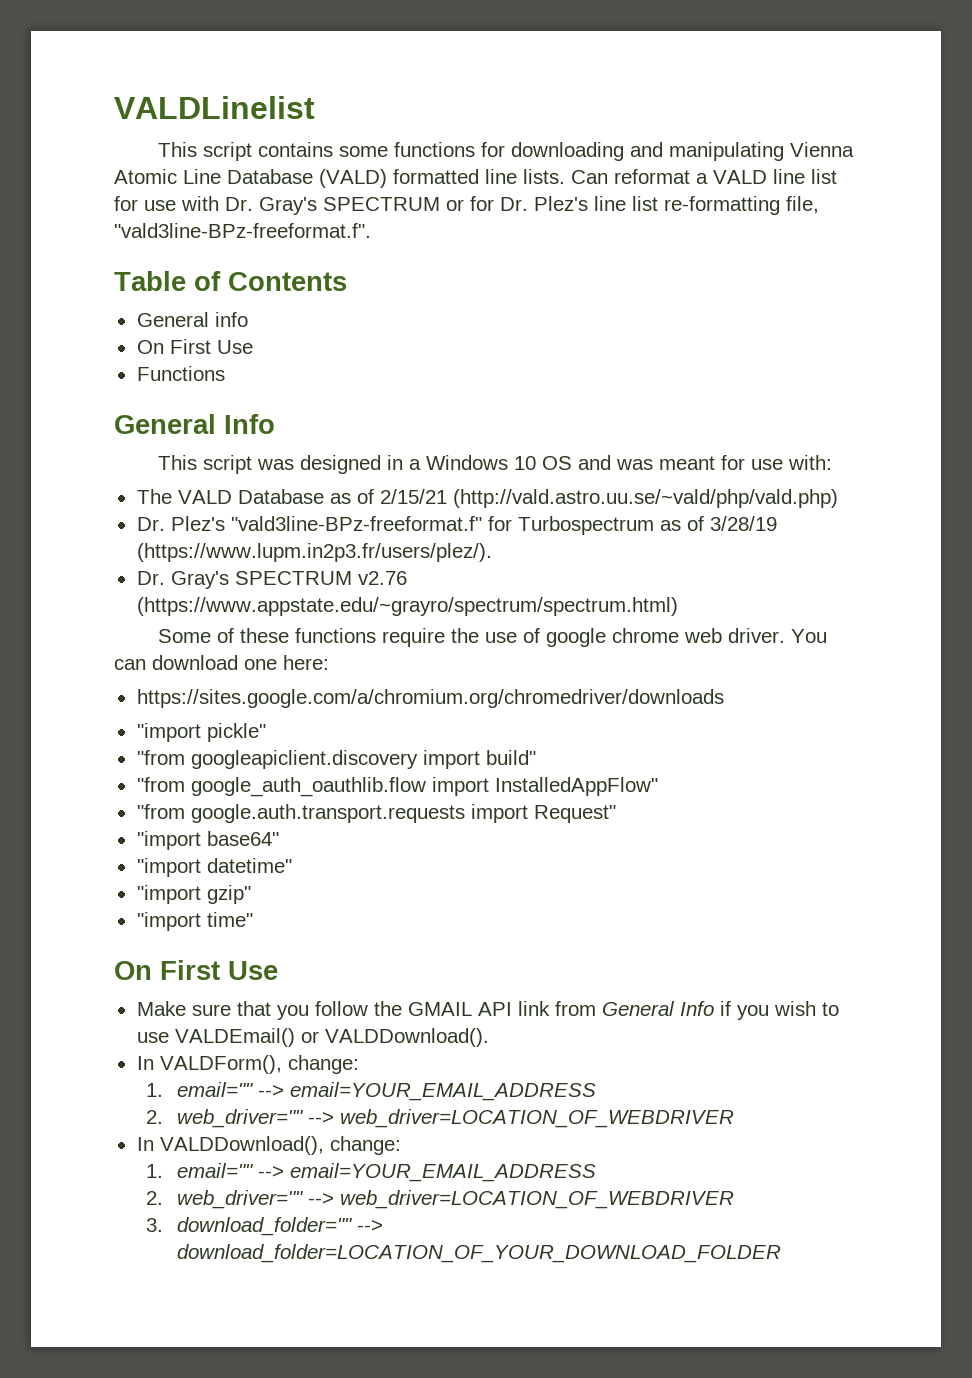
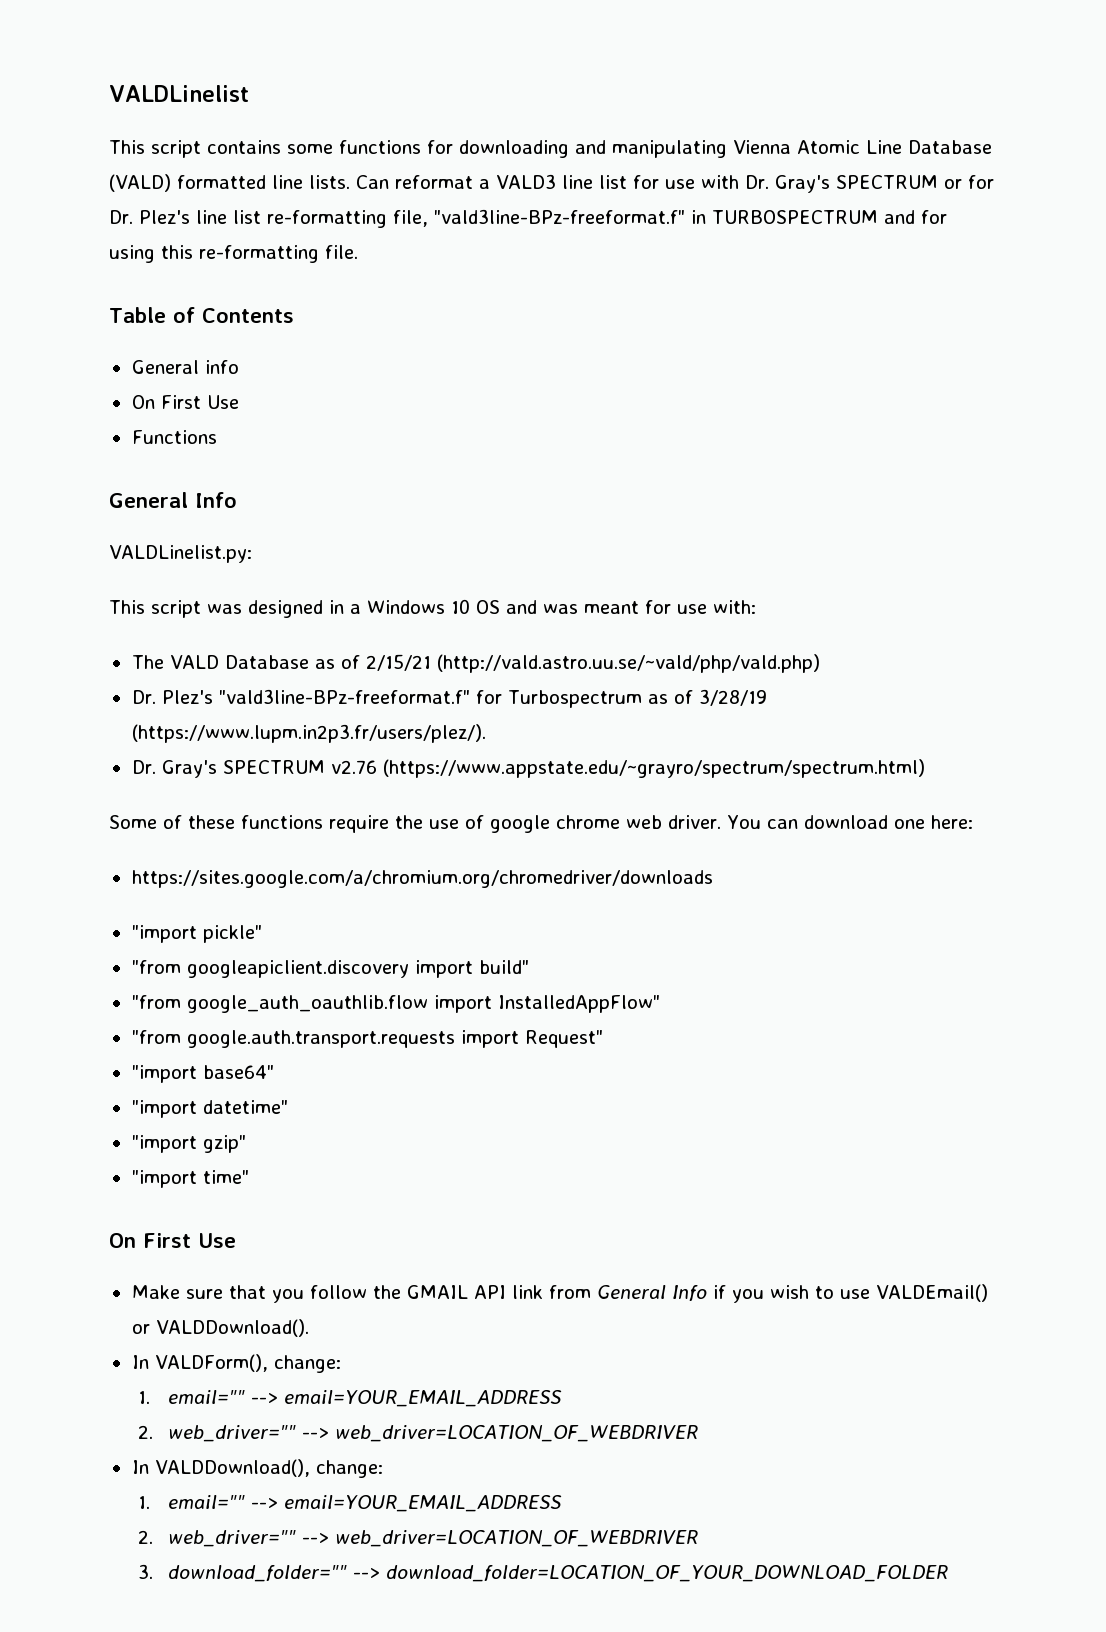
[713,170,767,184] VALD -> [495,174,556,189] VALD3
[114,223,371,238] "vald3line-BPz-freeformat.f". -> [433,209,947,224] [109,245,358,263] "vald3line-BPz-freeformat.f" in TURBOSPECTRUM and for using this re-formatting file.
(275, 424) none -> [109,545,252,563] // VALDLinelist.py:

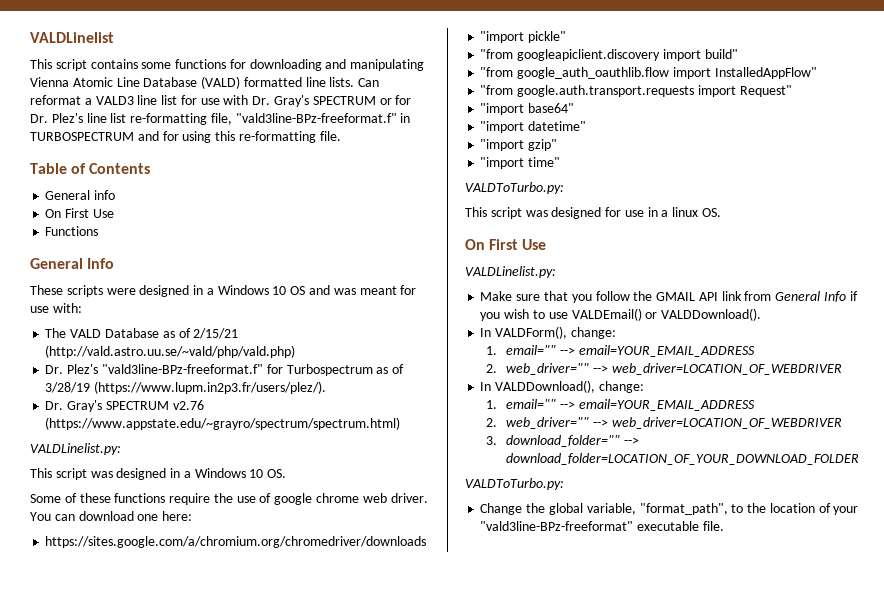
[109,545,252,563] [109,600,242,618] VALDLinelist.py: // This script was -> [30,285,136,297] These scripts were
(925, 768) none -> [30,443,121,455] [30,468,287,480] // VALDLinelist.py: // This script was designed in a Windows 10 OS.
[109,1233,236,1248] // On First Use -> [465,182,564,194] [465,207,722,219] [465,239,547,250] [465,266,556,278] // VALDToTurbo.py: // This script was designed for use in a linux OS. // On First Use // VALDLinelist.py:
(948, 1573) none -> [465,478,564,490] [480,503,859,515] [480,521,724,531] // VALDToTurbo.py: // Change the global variable, "format_path", to the location of your "vald3line-BPz-freeformat" executable file.

